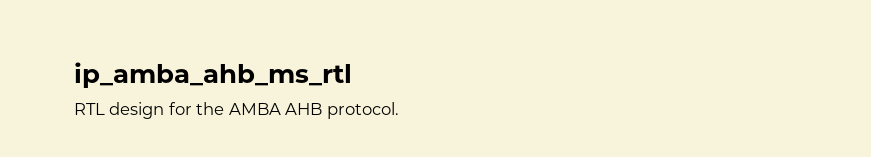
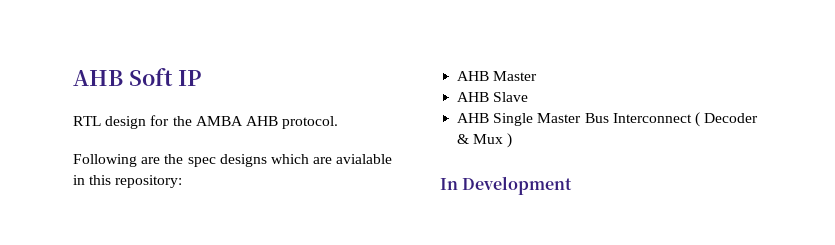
[74,62,352,88] ip_amba_ahb_ms_rtl -> [73,68,201,86] AHB Soft IP
(399, 110) none -> [73,154,393,167] [73,175,183,188] [457,71,538,81] [457,92,529,102] [457,112,759,127] [457,133,513,148] [440,176,573,195] // Following are the spec designs which are avialable in this repository: // AHB Master // AHB Slave // AHB Single Master Bus Interconnect ( Decoder & Mux ) // In Development

